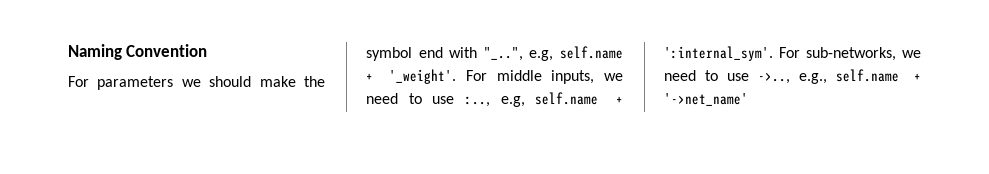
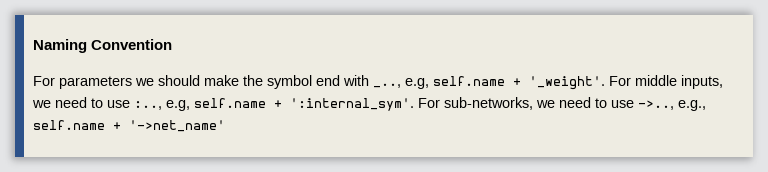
[483,47,523,61] "_..", -> [373,83,401,88] _..,

